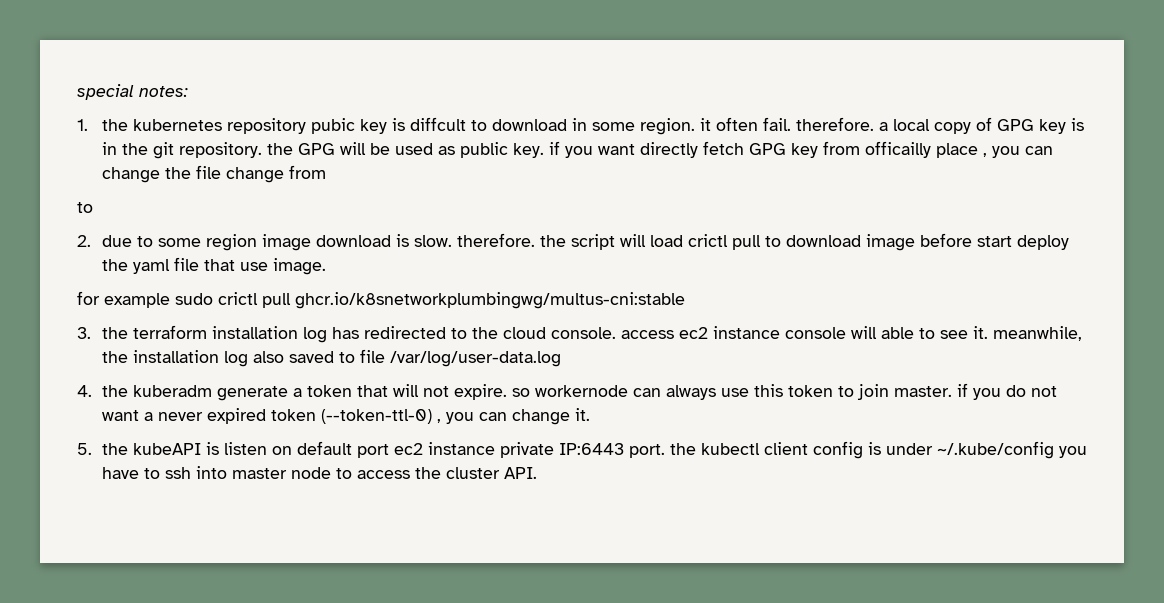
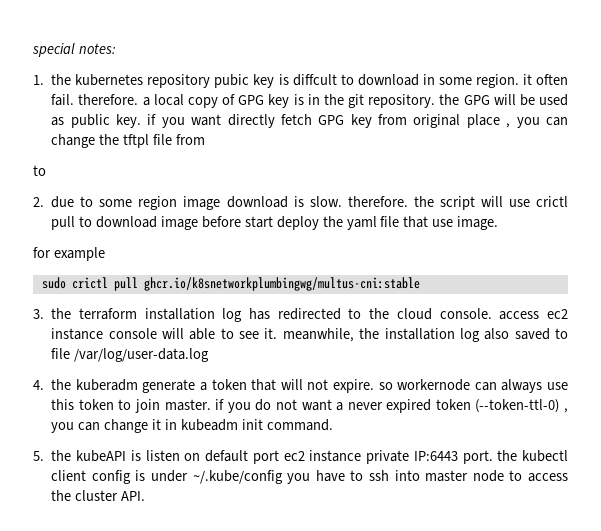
[864,141,931,158] officailly -> [413,114,461,128] original
[195,165,284,183] file change -> [123,134,172,148] tftpl file
[649,235,683,247] load -> [508,199,530,207] use
(170, 300) none -> (105, 254) //
[574,408,590,421] it. -> [151,419,333,431] it in kubeadm init command.

